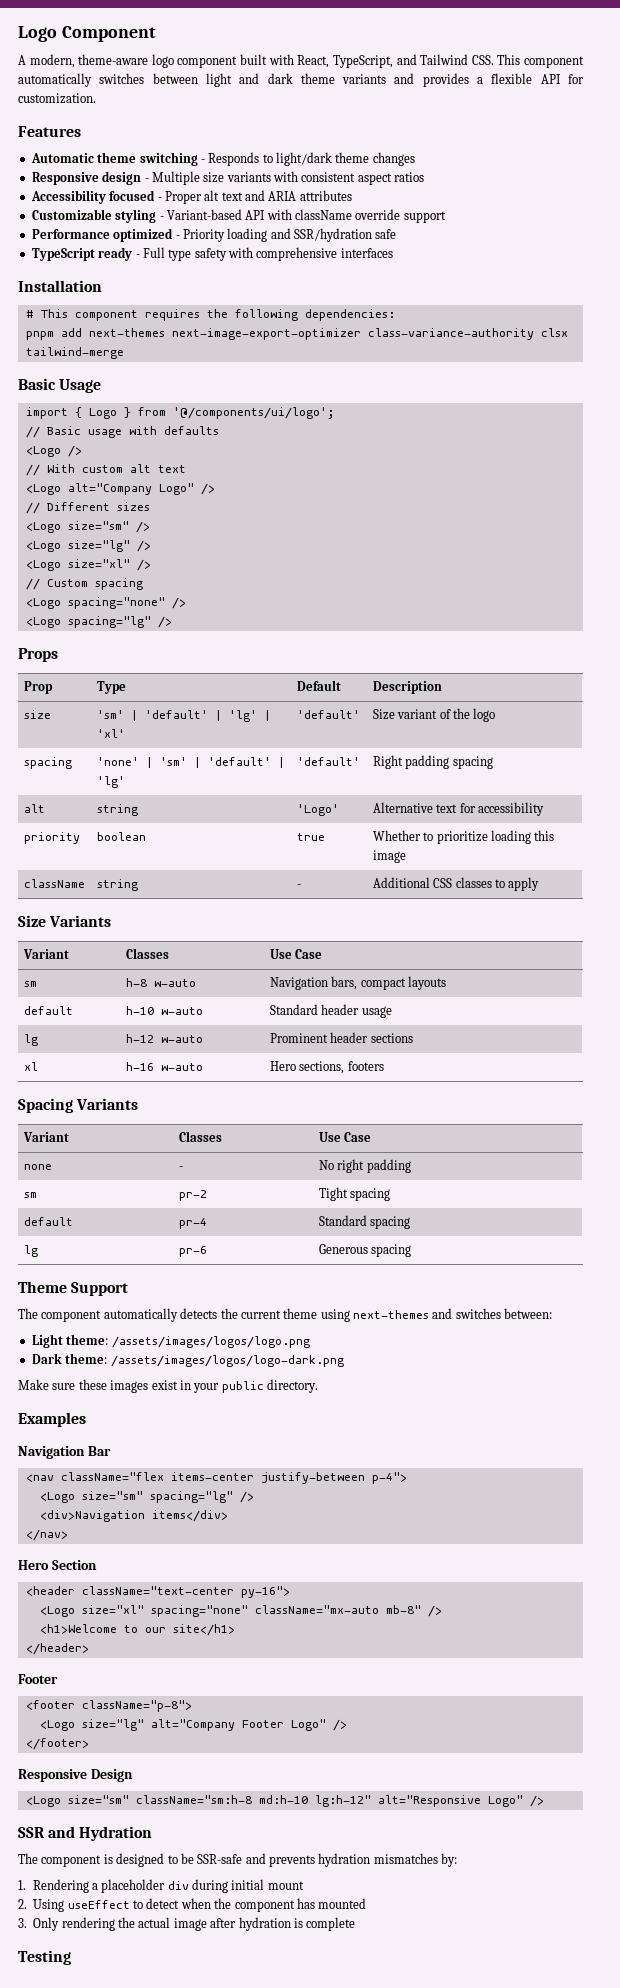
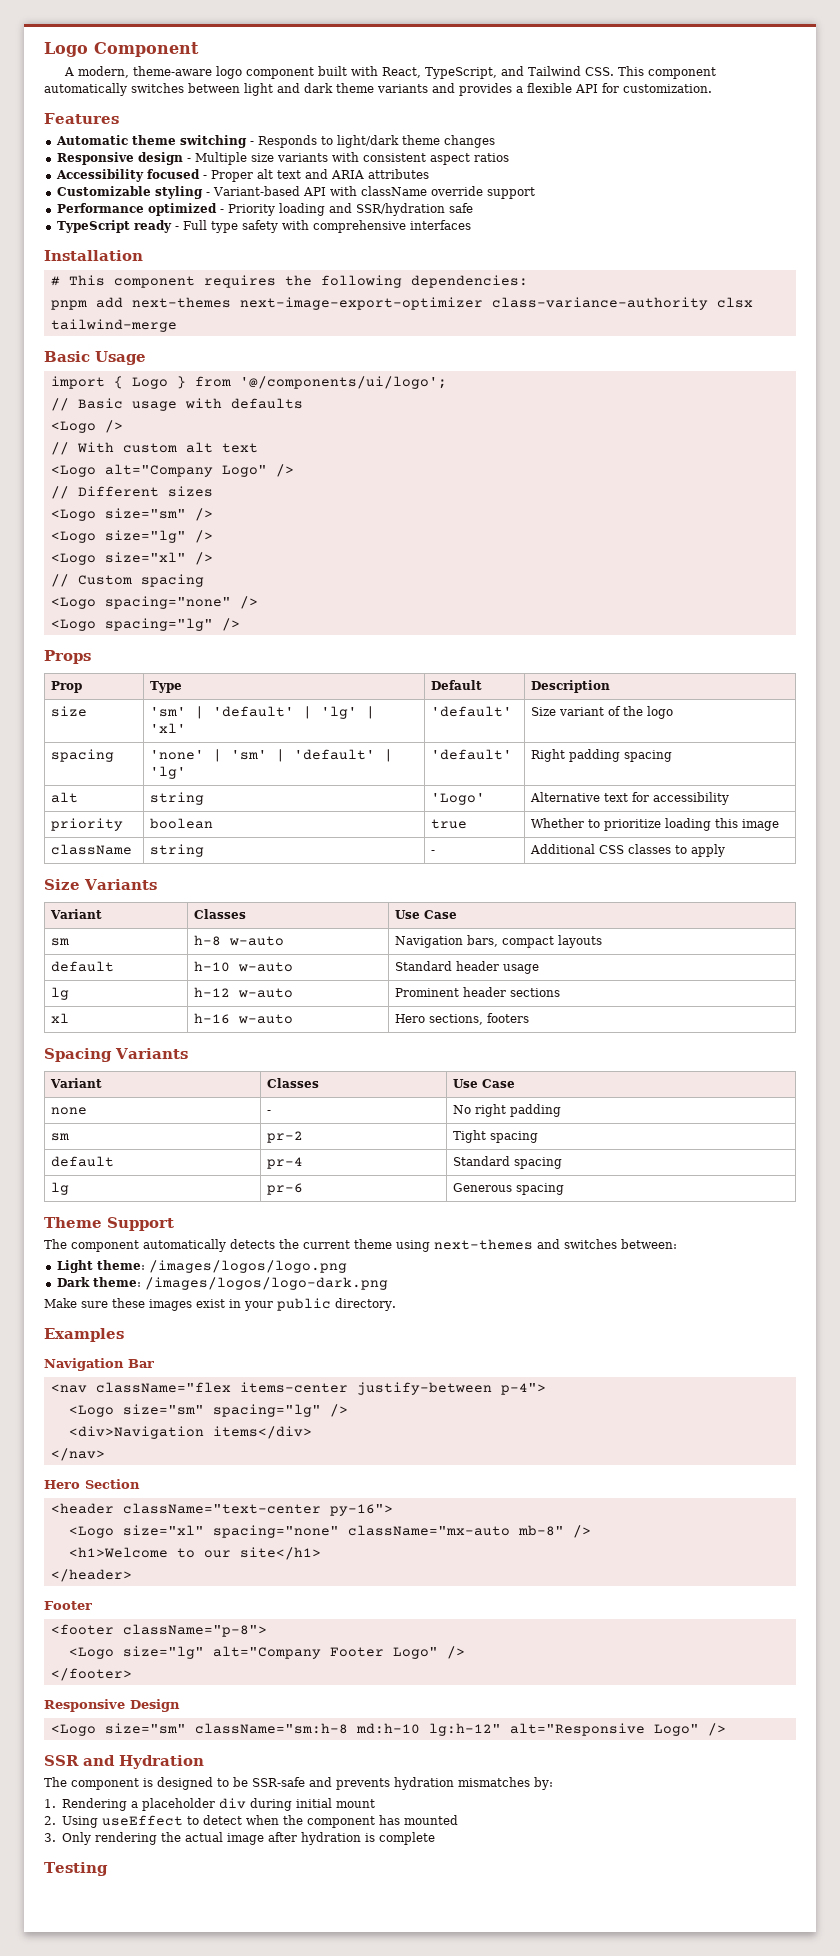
[111,1336,310,1348] /assets/images/logos/logo.png -> [148,1260,347,1273] /images/logos/logo.png
[110,1355,344,1367] /assets/images/logos/logo-dark.png -> [144,1277,388,1290] /images/logos/logo-dark.png

